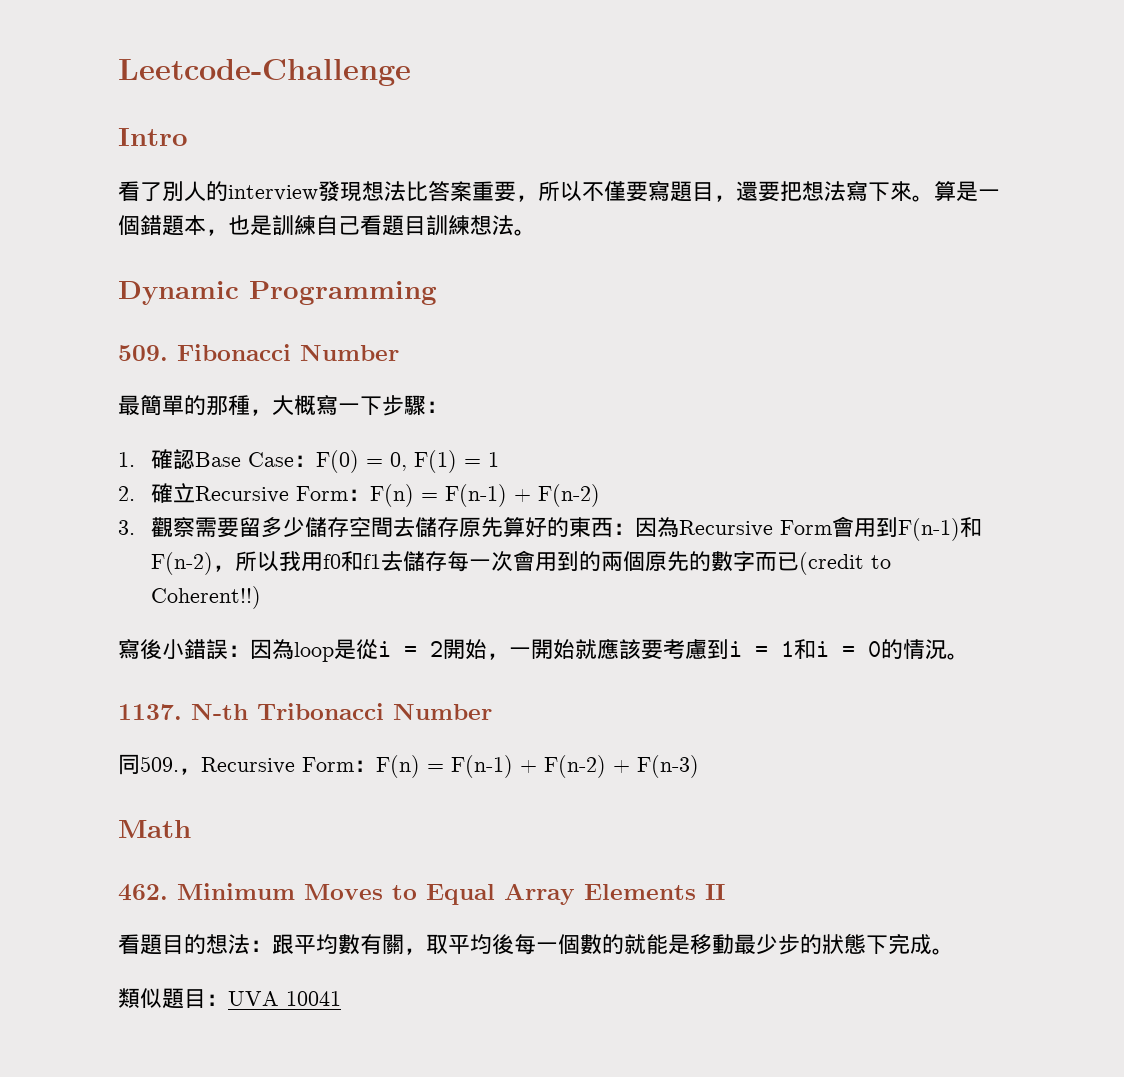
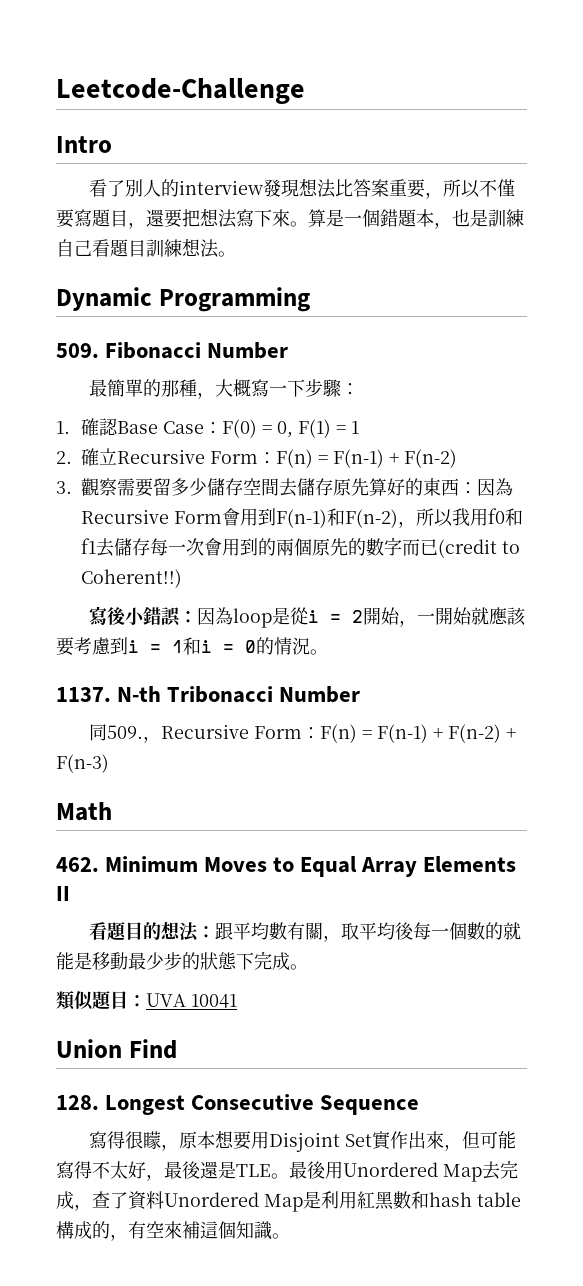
(341, 998) none -> [56,1039,177,1059] [56,1094,420,1115] [89,1130,517,1152] [56,1160,518,1182] [56,1191,521,1212] [56,1221,290,1241] // Union Find // 128. Longest Consecutive Sequence // 寫得很矇，原本想要用Disjoint Set實作出來，但可能寫得不太好，最後還是TLE。最後用Unordered Map去完成，查了資料Unordered Map是利用紅黑數和hash table構成的，有空來補這個知識。

